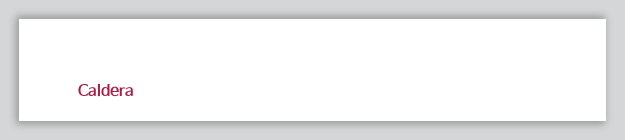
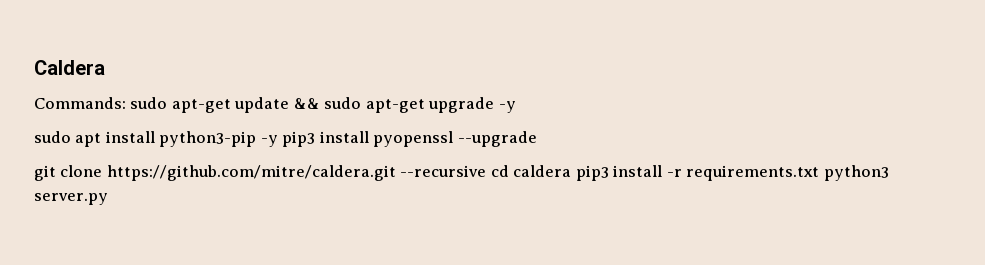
(134, 90) none -> [34,97,516,113] [34,131,537,147] [34,165,889,181] [34,193,108,205] // Commands: sudo apt-get update && sudo apt-get upgrade -y // sudo apt install python3-pip -y pip3 install pyopenssl --upgrade // git clone https://github.com/mitre/caldera.git --recursive cd caldera pip3 install -r requirements.txt python3 server.py

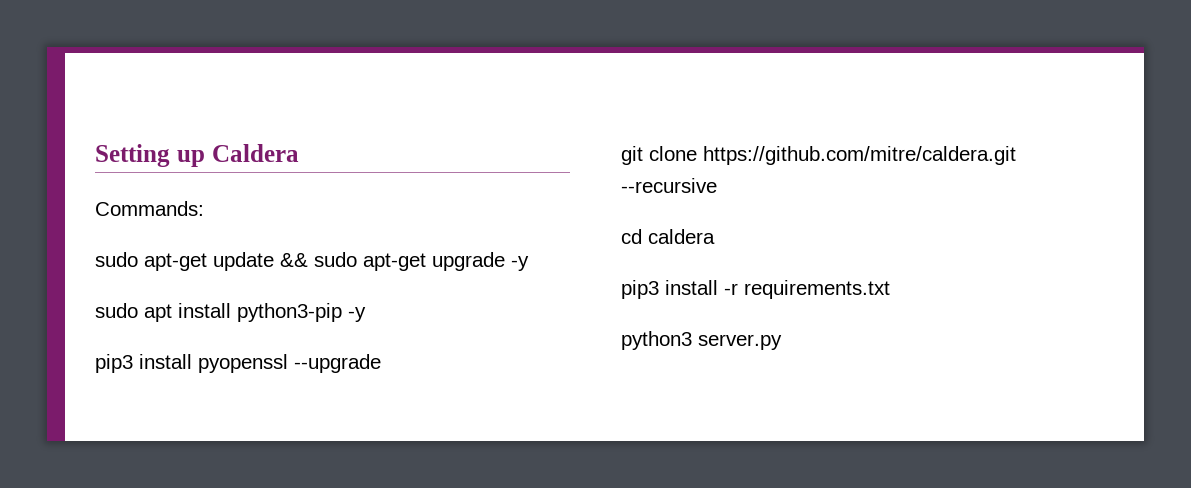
(34, 67) none -> [95,144,205,167] Setting up
(126, 103) none -> (204, 208) //
(278, 141) none -> (366, 314) //
(487, 171) none -> (717, 185) //
(572, 171) none -> (715, 236) //
(820, 173) none -> (890, 289) //

